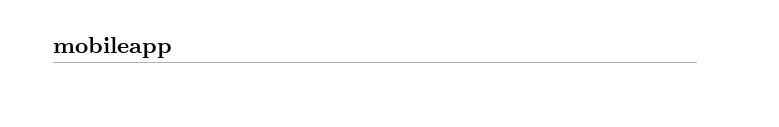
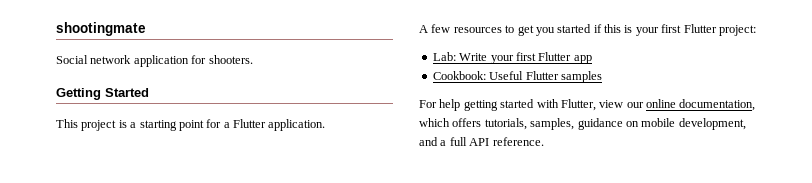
[53,37,172,58] mobileapp -> [56,22,146,36] [56,55,253,67] [56,88,149,100] [56,119,326,131] [419,24,756,36] [432,52,592,64] [432,71,602,83] [419,99,756,111] [419,118,746,130] [419,137,544,146] shootingmate // Social network application for shooters. // Getting Started // This project is a starting point for a Flutter application. // A few resources to get you started if this is your first Flutter project: // Lab: Write your first Flutter app // Cookbook: Useful Flutter samples // For help getting started with Flutter, view our online documentation, which offers tutorials, samples, guidance on mobile development, and a full API reference.

